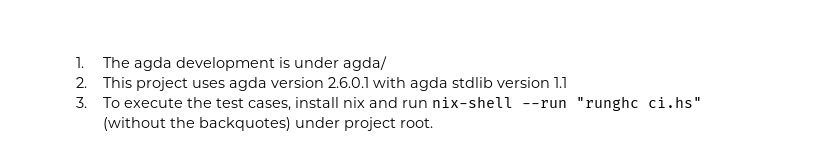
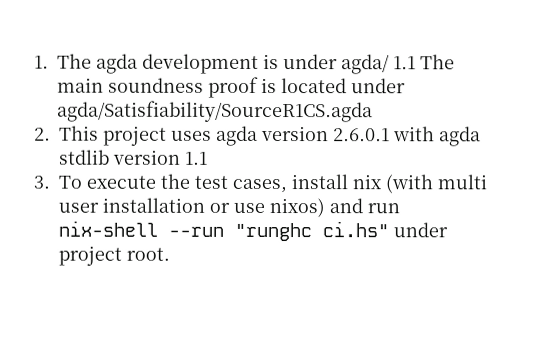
(388, 63) none -> [393,54,455,70] [57,76,406,98] [57,100,373,123] 1.1 The main soundness proof is located under agda/Satisfiability/SourceR1CS.agda
(366, 102) none -> [385,174,488,194] [58,197,325,218] (with multi user installation or use nixos)
[103,117,292,131] (without the backquotes) -> (389, 229) none

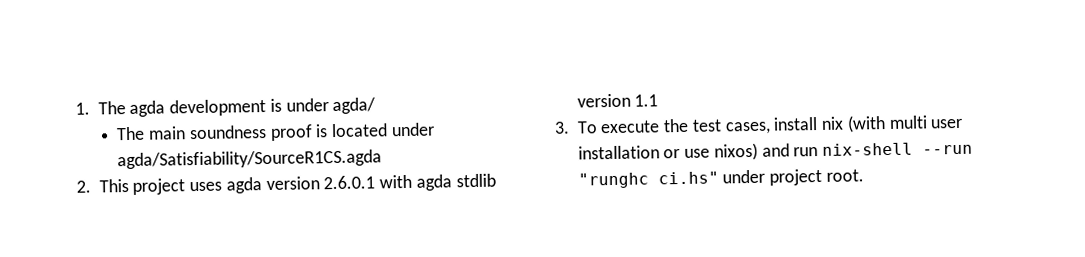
[393,56,416,70] 1.1 -> (377, 106) //

